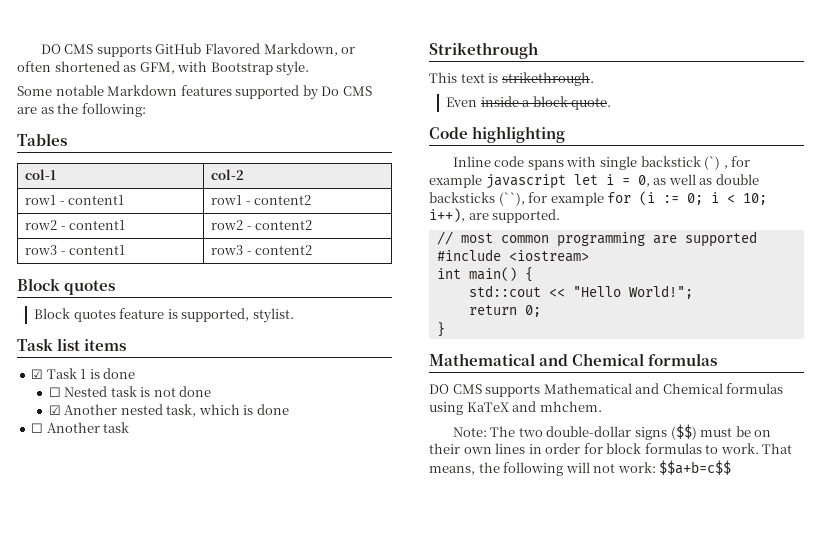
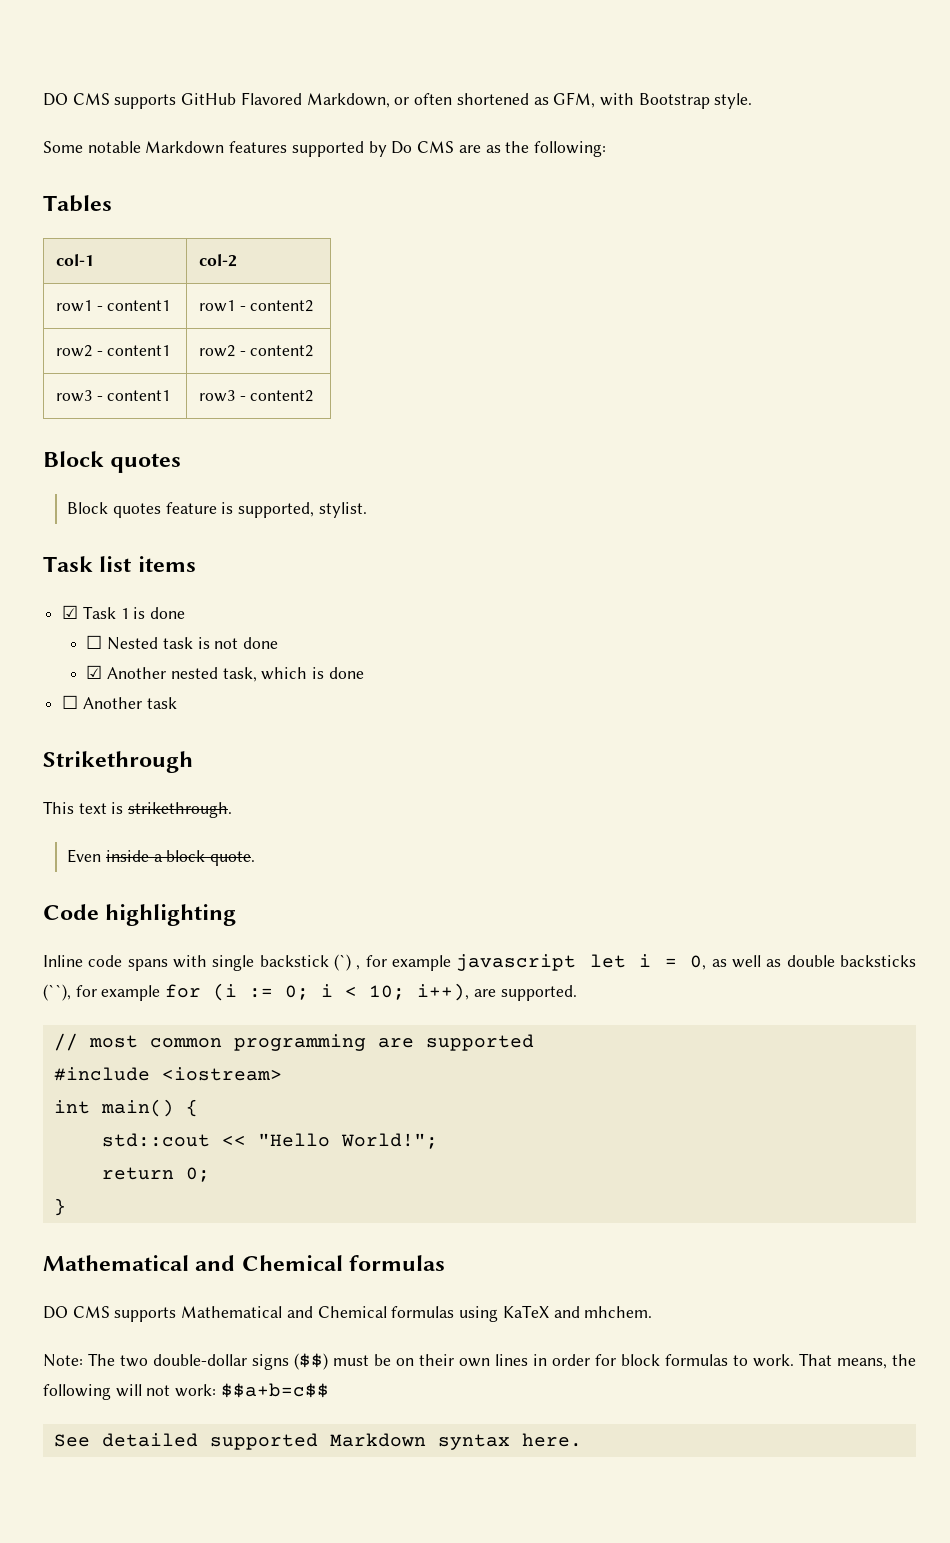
(732, 467) none -> [53,1433,582,1450] // See detailed supported Markdown syntax here.

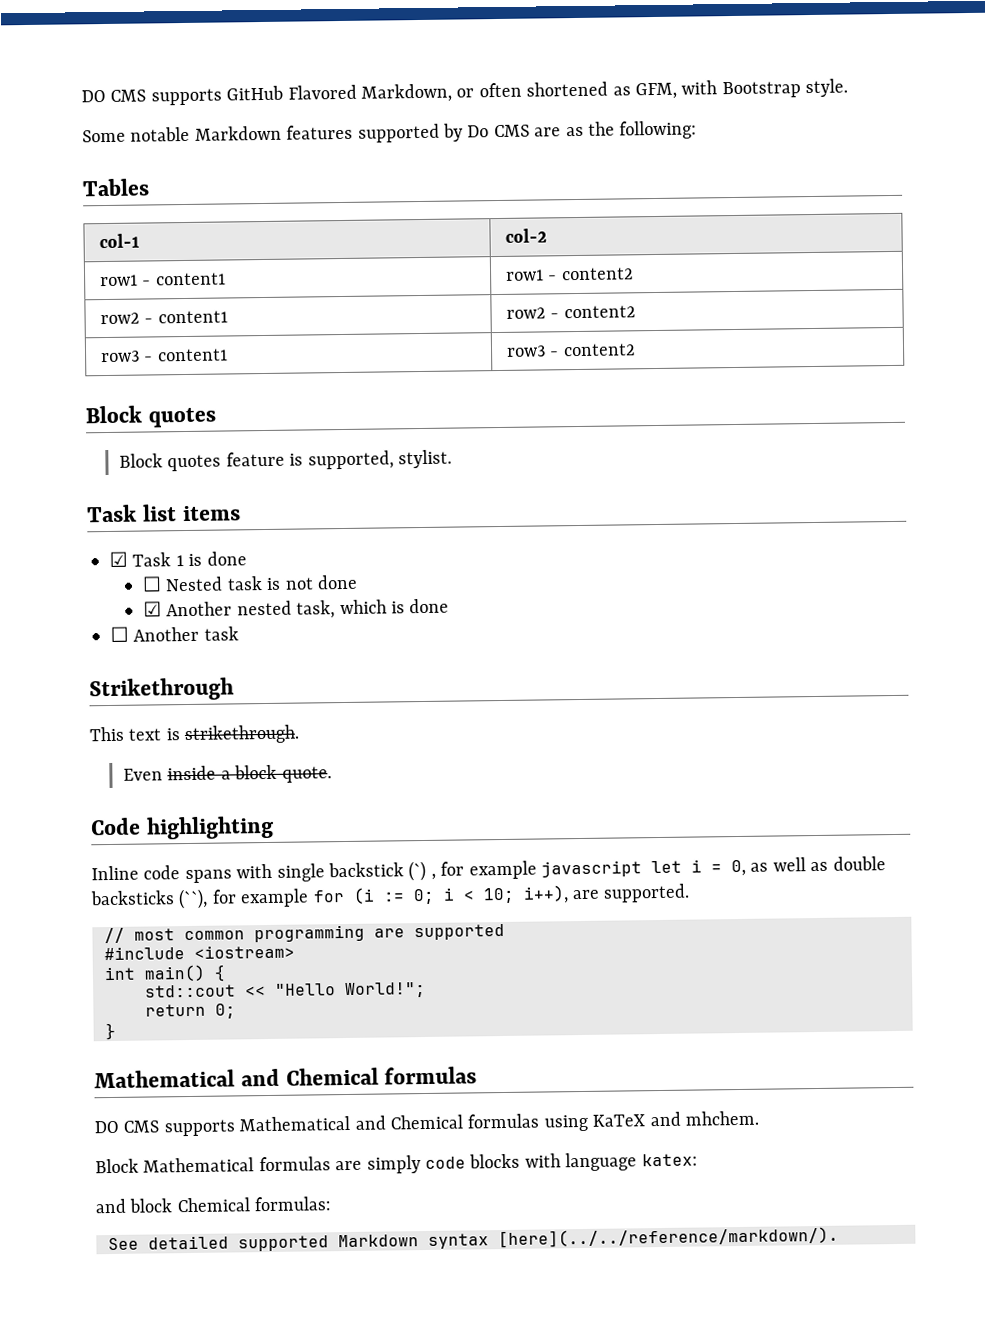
[43,1353,916,1370] [43,1383,329,1400] Note: The two double-dollar signs ($$) must be on their own lines in order for block formulas to work. That means, the following will not work: $$a+b=c$$ -> [95,1152,698,1174] [95,1196,332,1214] Block Mathematical formulas are simply code blocks with language katex: // and block Chemical formulas:
[521,1433,582,1447] here. -> [498,1226,839,1249] [here](../../reference/markdown/).

